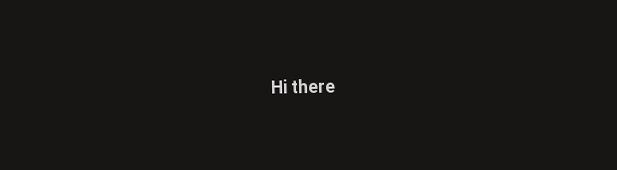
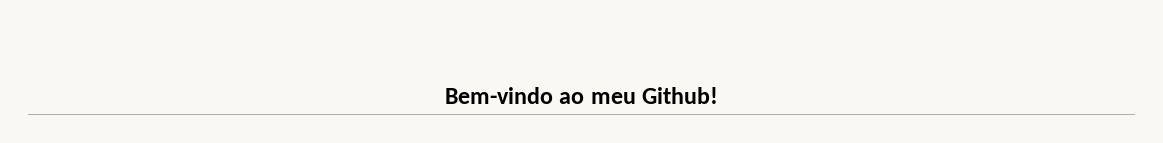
[269,78,337,94] Hi there -> [444,87,719,104] Bem-vindo ao meu Github!

